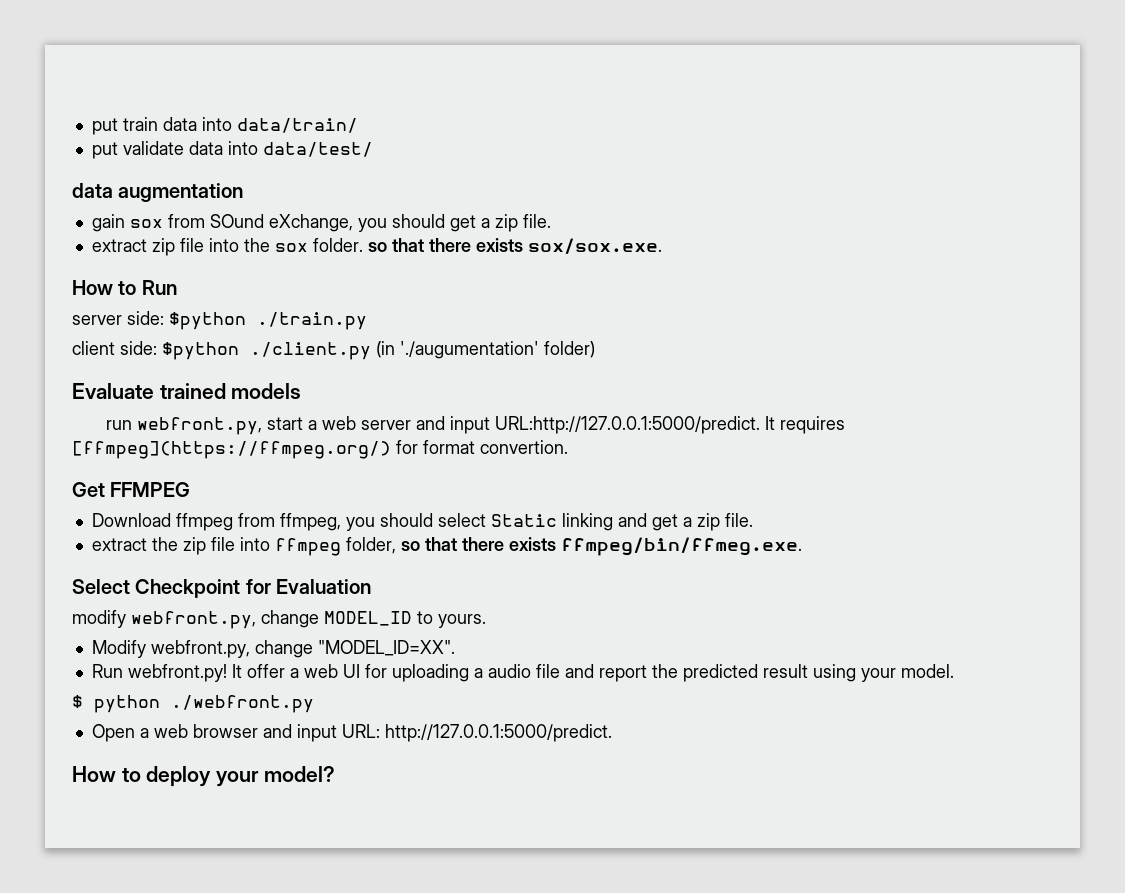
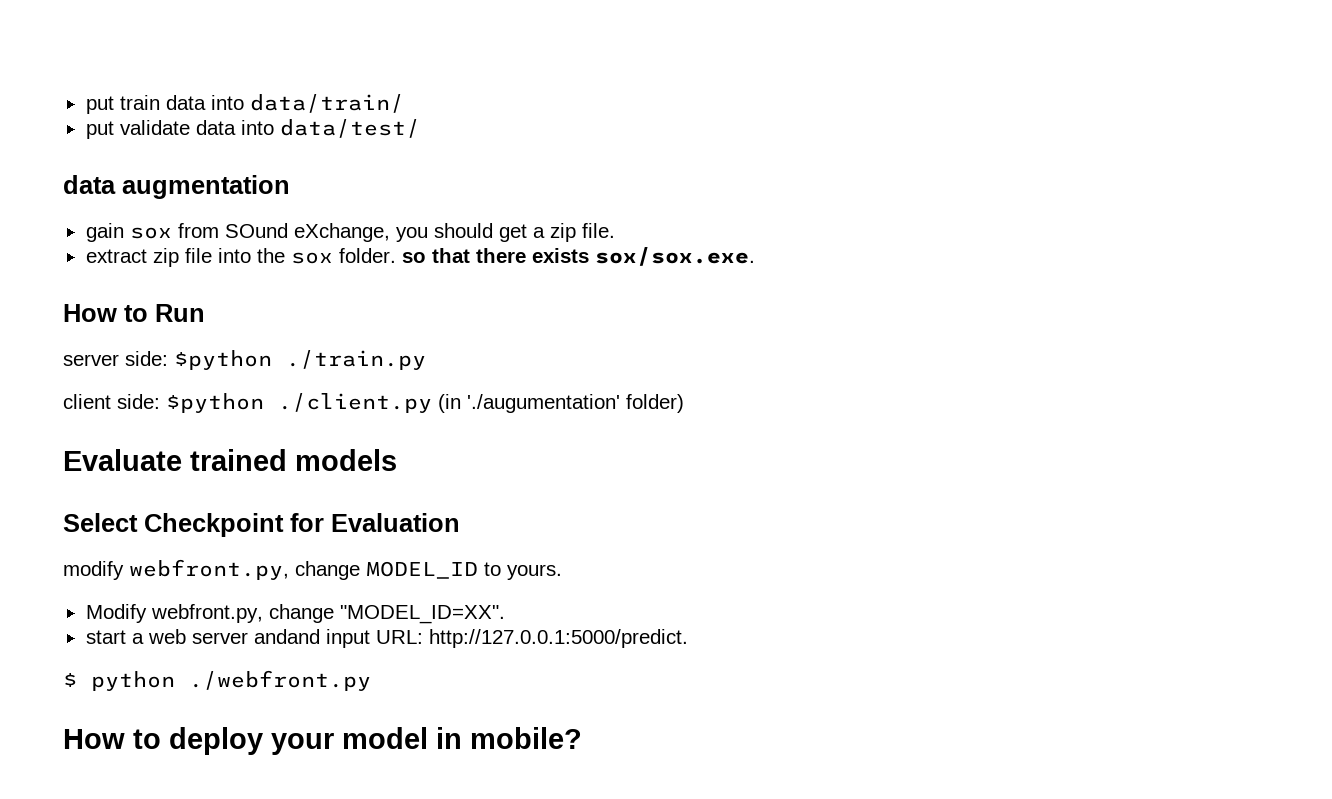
[105,416,845,435] [72,440,568,459] [72,482,191,497] [91,513,753,531] [91,537,802,556] // run webfront.py, start a web server and input URL:http://127.0.0.1:5000/predict. It requires [ffmpeg](https://ffmpeg.org/) for format convertion. // Get FFMPEG // Download ffmpeg from ffmpeg, you should select Static linking and get a zip file. // extract the zip file into ffmpeg folder, so that there exists ffmpeg/bin/ffmeg.exe. -> (397, 460) none
[91,664,954,682] [72,695,314,713] [91,724,612,742] Run webfront.py! It offer a web UI for uploading a audio file and report the predicted result using your model. // $ python ./webfront.py // Open a web browser and input URL: http://127.0.0.1:5000/predict. -> [85,629,688,648] [63,670,371,691] start a web server andand input URL: http://127.0.0.1:5000/predict. // $ python ./webfront.py
[263,766,335,782] model? -> [342,727,582,749] model in mobile?

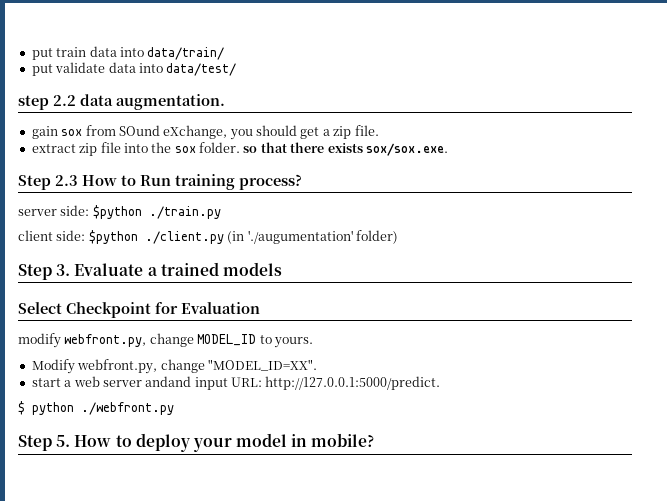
[63,175,290,199] data augmentation -> [18,94,225,110] step 2.2 data augmentation.
(755, 256) none -> [18,175,78,190] Step 2.3
(205, 313) none -> [175,174,302,190] training process?
[63,449,182,471] Evaluate -> [18,263,158,280] Step 3. Evaluate a
(371, 680) none -> [18,435,71,451] Step 5.

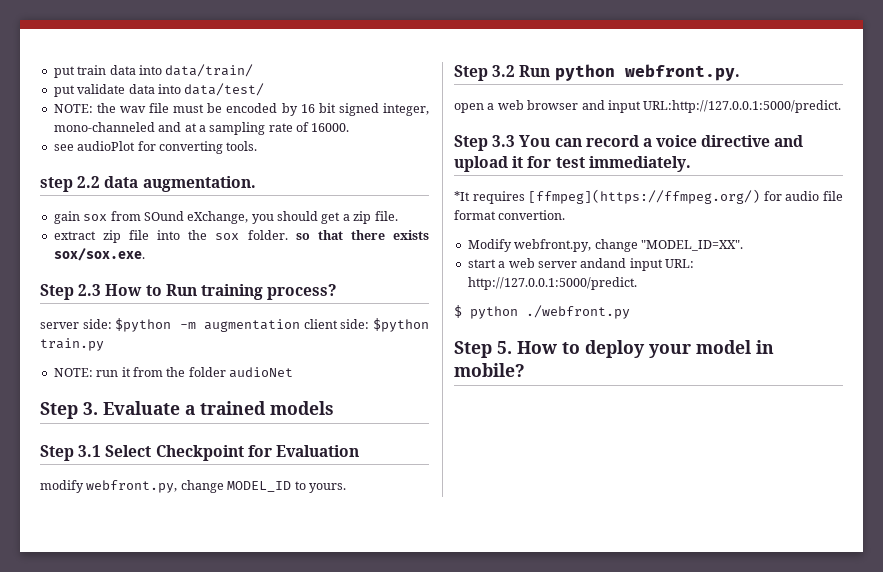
(237, 69) none -> [53,103,430,116] [53,122,350,135] [53,141,258,154] // NOTE: the wav file must be encoded by 16 bit signed integer, mono-channeled and at a sampling rate of 16000. // see audioPlot for converting tools.
[148,206,221,219] ./train.py // -> [179,319,301,332] -m augmentation
[144,230,398,244] ./client.py (in './augumentation' folder) -> [40,338,104,351] [53,367,293,378] train.py // NOTE: run it from the folder audioNet
(282, 269) none -> [40,445,102,461] Step 3.1
(313, 342) none -> [454,64,740,81] [454,100,842,113] [454,135,804,151] [454,156,691,172] [454,189,843,204] [454,210,566,220] // Step 3.2 Run python webfront.py. // open a web browser and input URL:http://127.0.0.1:5000/predict. // Step 3.3 You can record a voice directive and upload it for test immediately. // *It requires [ffmpeg](https://ffmpeg.org/) for audio file format convertion.

